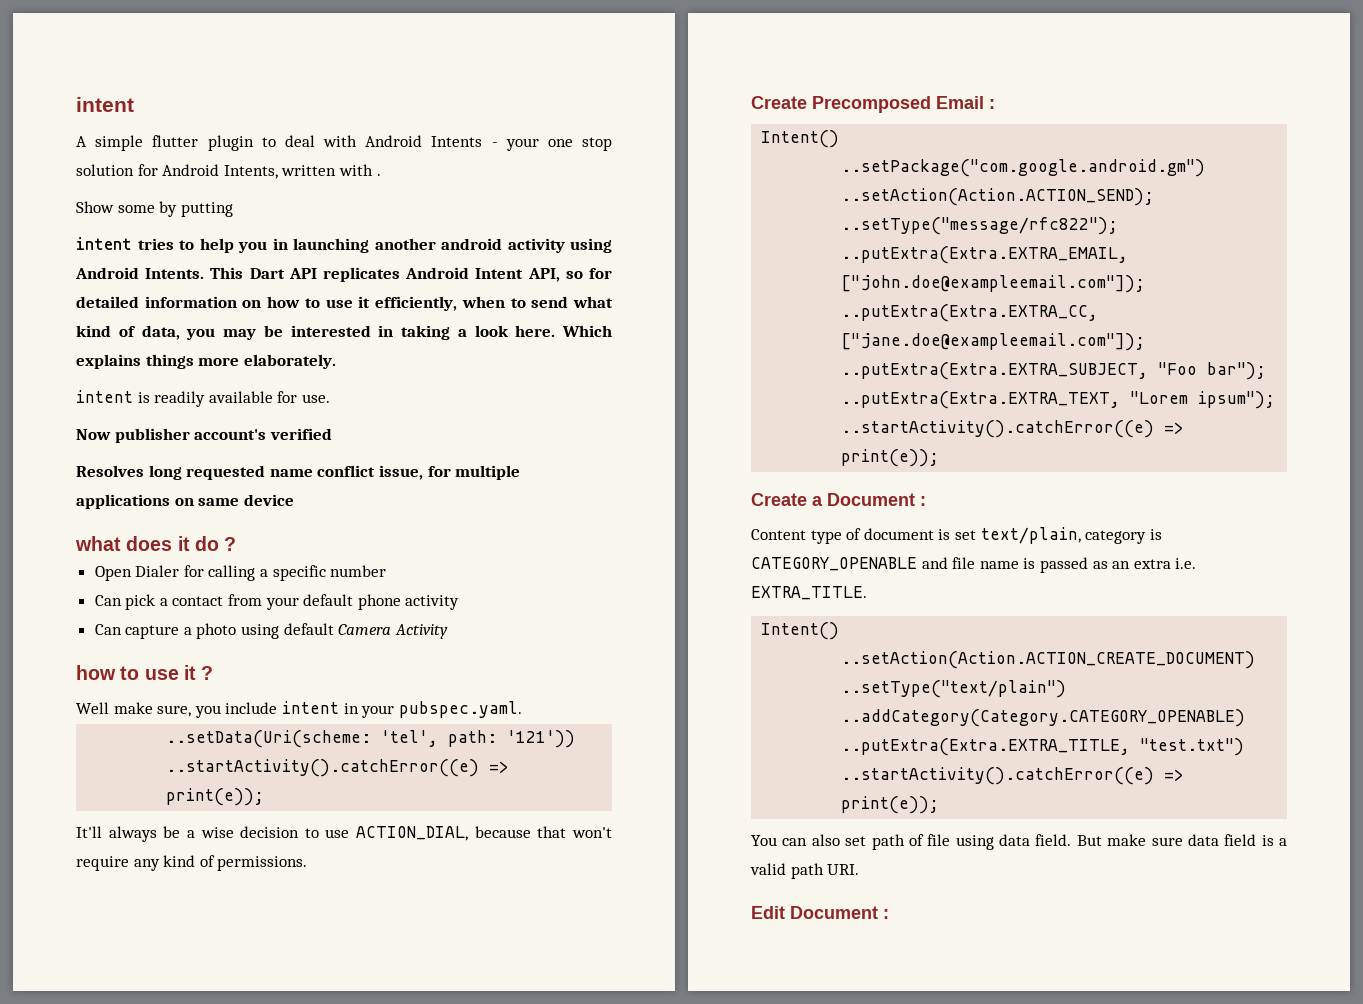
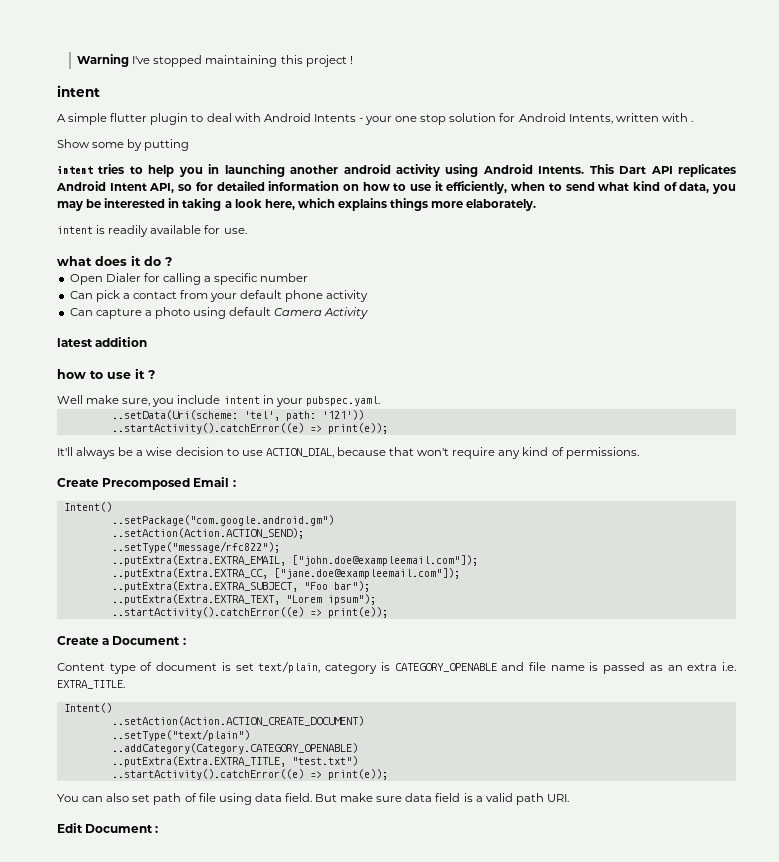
(76, 104) none -> [77,54,353,67] Warning I've stopped maintaining this project ! //
[515,325,612,337] here. Which -> [264,198,335,210] here, which
[76,428,332,443] [76,465,521,480] [76,494,294,509] // Now publisher account's verified // Resolves long requested name conflict issue, for multiple applications on same device -> (247, 231) none
(448, 631) none -> [57,337,148,347] // latest addition

